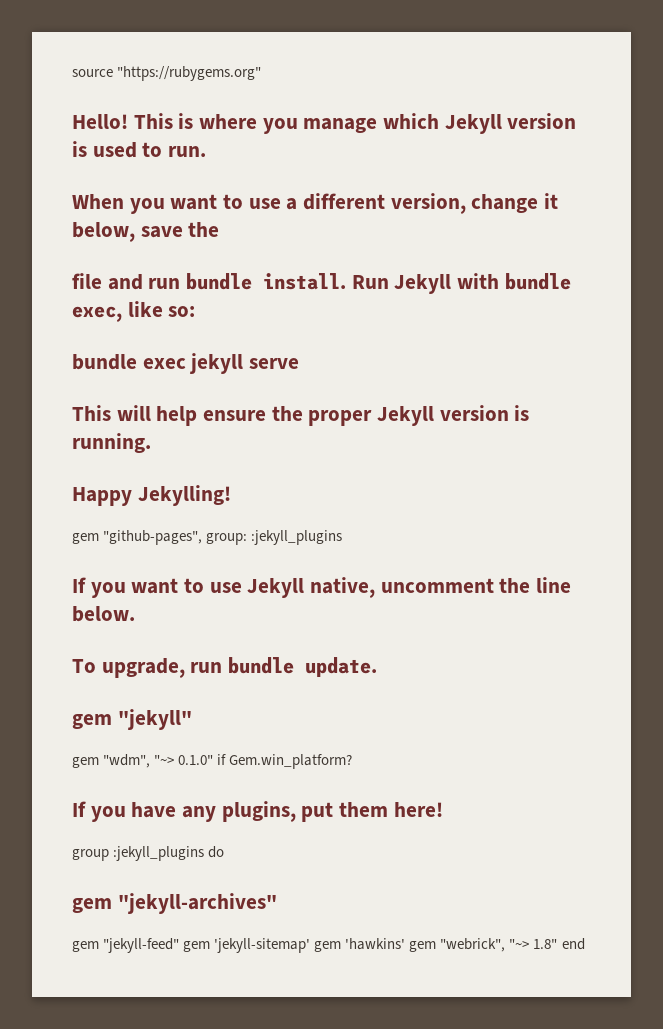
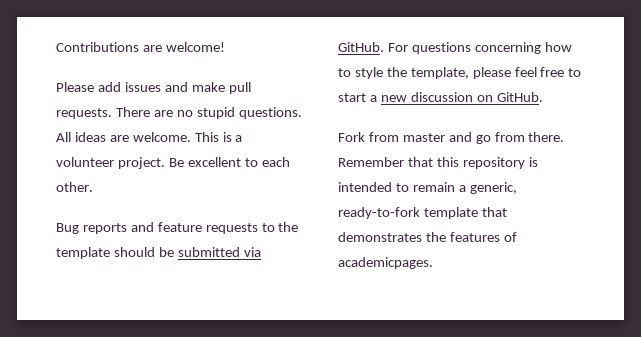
[72,66,262,81] [72,113,577,134] [72,141,207,158] [72,193,559,214] [72,222,220,242] [72,273,571,294] [72,301,196,322] [72,353,300,374] [72,405,530,426] [72,433,151,453] [72,485,231,506] [72,530,343,545] [72,577,572,598] [72,606,135,622] [72,657,378,678] [72,709,192,730] [72,754,353,769] [72,801,443,822] [72,846,225,861] [72,893,277,914] [72,938,585,953] source "https://rubygems.org" // Hello! This is where you manage which Jekyll version is used to run. // When you want to use a different version, change it below, save the // file and run bundle install. Run Jekyll with bundle exec, like so: // bundle exec jekyll serve // This will help ensure the proper Jekyll version is running. // Happy Jekylling! // gem "github-pages", group: :jekyll_plugins // If you want to use Jekyll native, uncomment the line below. // To upgrade, run bundle update. // gem "jekyll" // gem "wdm", "~> 0.1.0" if Gem.win_platform? // If you have any plugins, put them here! // group :jekyll_plugins do // gem "jekyll-archives" // gem "jekyll-feed" gem 'jekyll-sitemap' gem 'hawkins' gem "webrick", "~> 1.8" end -> [56,42,225,52] [56,82,251,94] [56,107,302,119] [56,132,243,142] [56,157,290,169] [56,182,93,192] [56,222,299,234] [56,247,261,259] [338,42,572,54] [338,67,582,79] [338,92,543,102] [338,132,565,144] [338,157,538,169] [338,182,517,194] [338,207,507,219] [338,232,517,242] [338,257,433,269] Contributions are welcome! // Please add issues and make pull requests. There are no stupid questions. All ideas are welcome. This is a volunteer project. Be excellent to each other. // Bug reports and feature requests to the template should be submitted via GitHub. For questions concerning how to style the template, please feel free to start a new discussion on GitHub. // Fork from master and go from there. Remember that this repository is intended to remain a generic, ready-to-fork template that demonstrates the features of academicpages.

